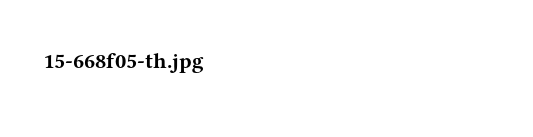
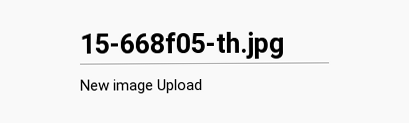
(204, 63) none -> [80,79,204,94] // New image Upload

